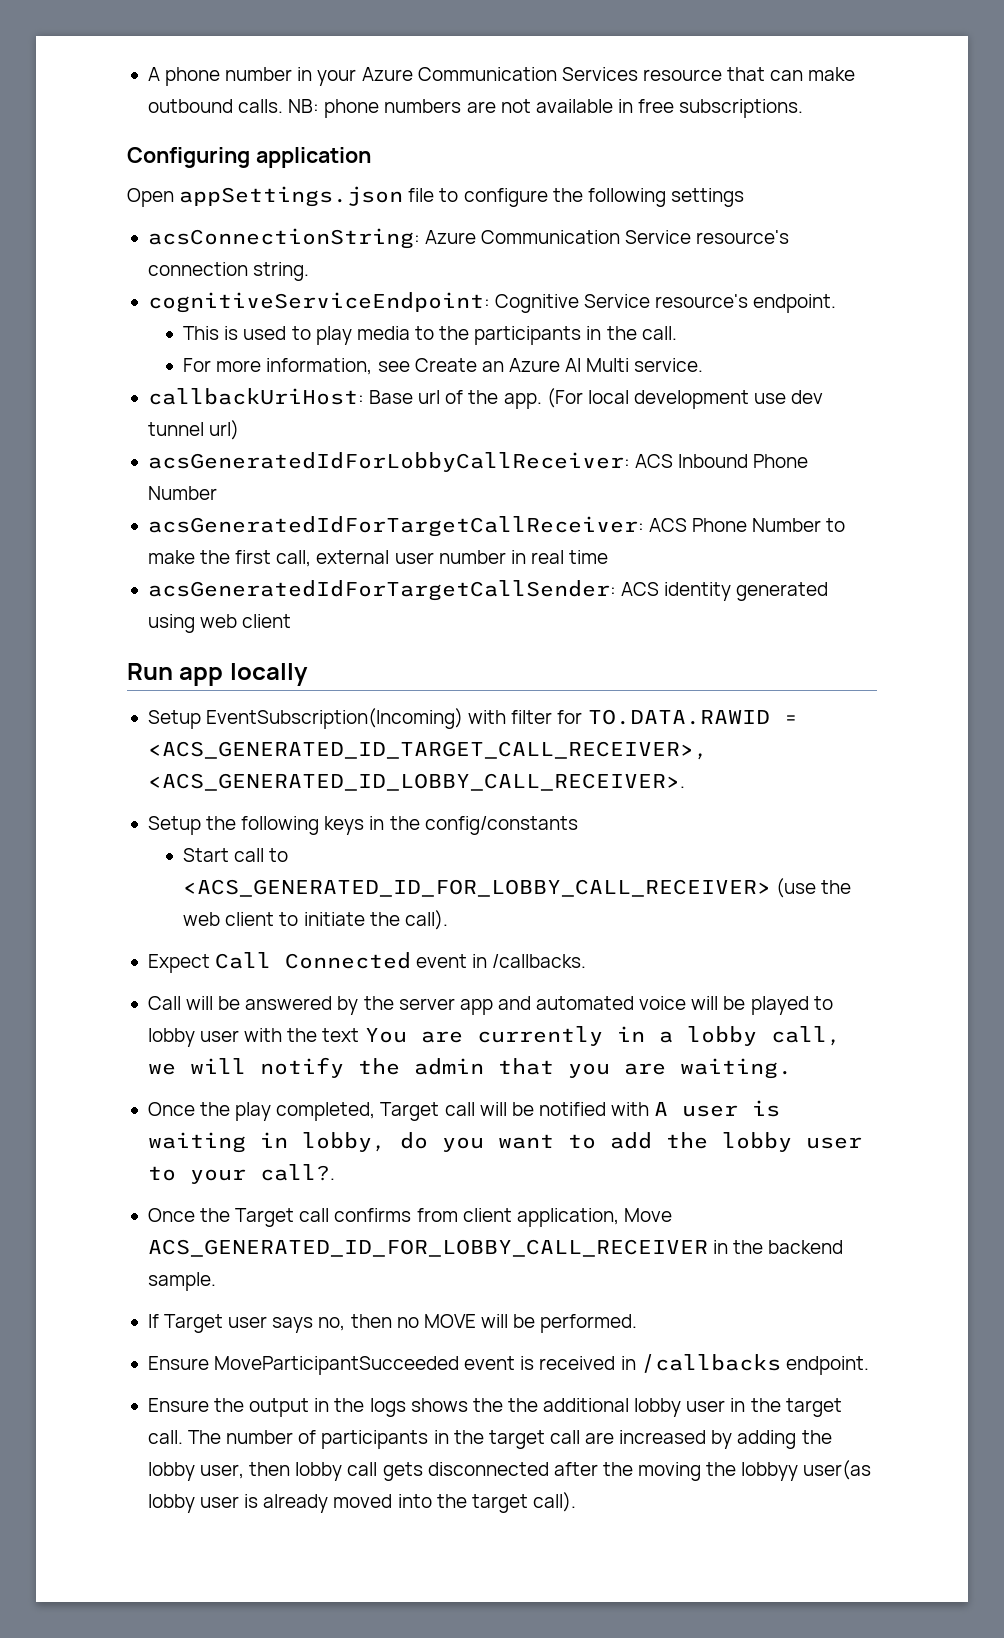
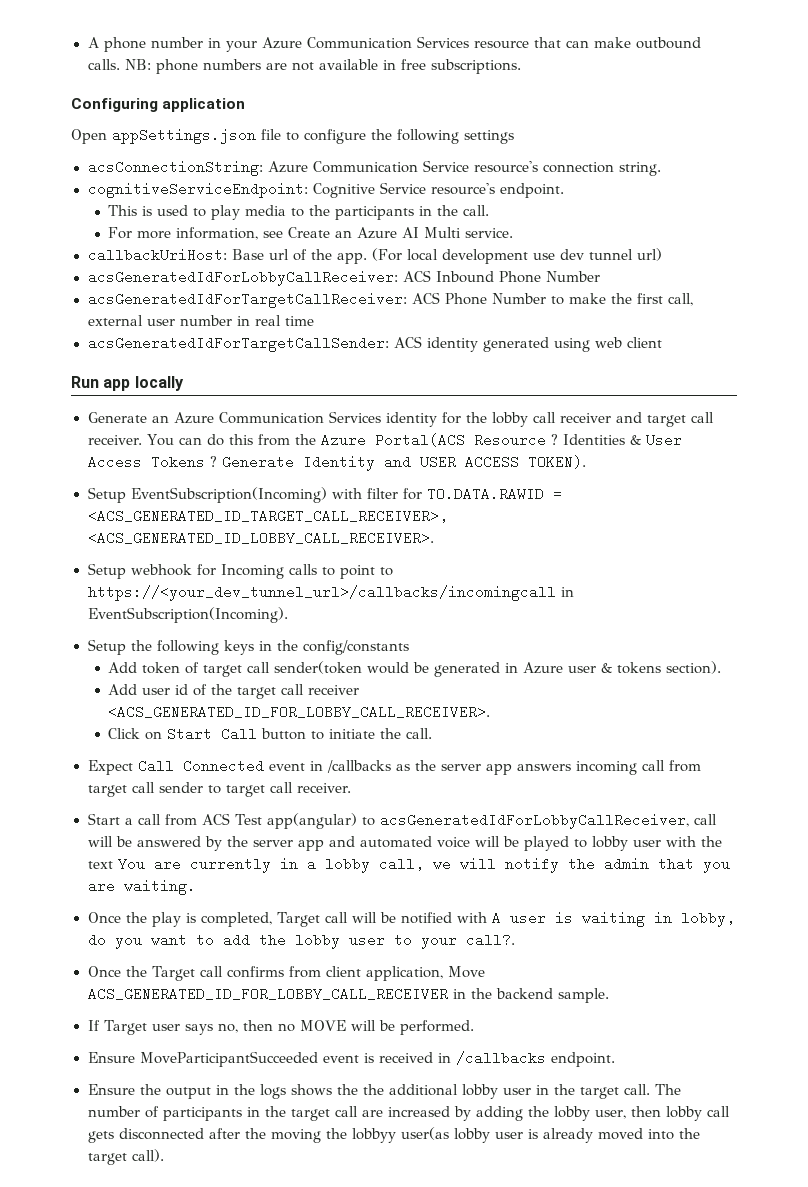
(308, 674) none -> [87,411,714,427] [87,433,683,447] [87,455,586,471] // Generate an Azure Communication Services identity for the lobby call receiver and target call receiver. You can do this from the Azure Portal(ACS Resource ? Identities & User Access Tokens ? Generate Identity and USER ACCESS TOKEN).
(685, 782) none -> [87,563,393,579] [87,585,574,601] [87,607,288,623] // Setup webhook for Incoming calls to point to https://<your_dev_tunnel_url>/callbacks/incomingcall in EventSubscription(Incoming).
[183,848,289,862] [183,878,852,898] [183,912,275,926] Start call to <ACS_GENERATED_ID_FOR_LOBBY_CALL_RECEIVER> (use the web client -> [108,661,722,677] [108,684,360,699] [108,705,491,719] [108,727,307,741] Add token of target call sender(token would be generated in Azure user & tokens section). // Add user id of the target call receiver <ACS_GENERATED_ID_FOR_LOBBY_CALL_RECEIVER>. // Click on Start Call button
[404,910,448,930] call). -> [406,728,433,739] call.
[492,954,587,968] [147,996,181,1010] /callbacks. // Call -> [326,760,701,775] [87,782,352,797] [87,813,718,829] /callbacks as the server app answers incoming call from target call sender to target call receiver. // Start a call from ACS Test app(angular) to acsGeneratedIdForLobbyCallReceiver, call
(272, 1111) none -> [185,913,196,923] is

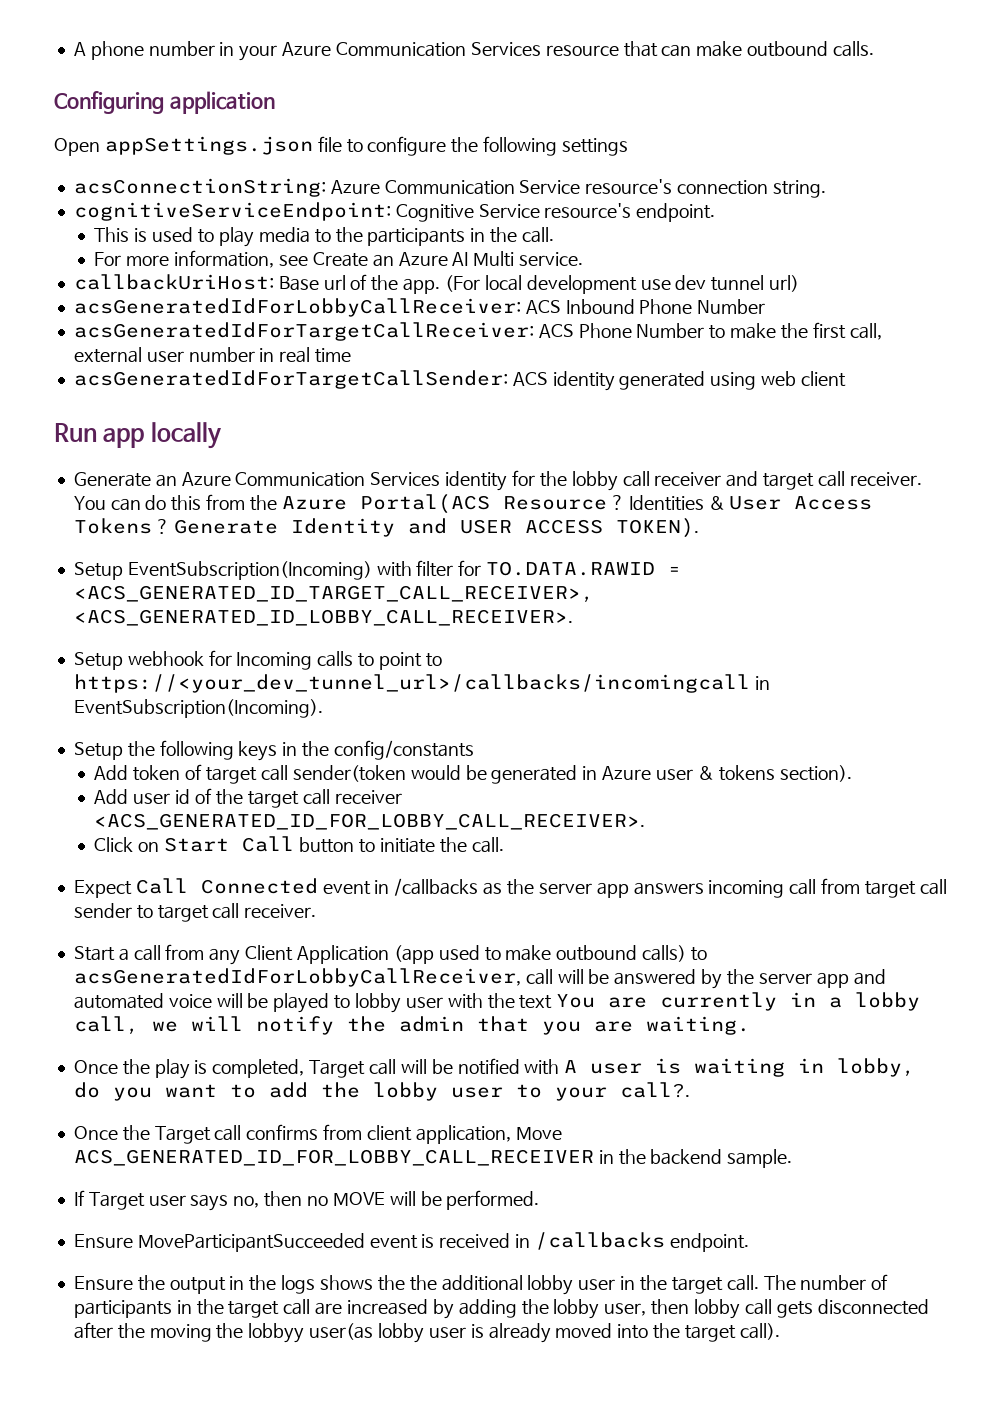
[124,59,521,74] NB: phone numbers are not available in free subscriptions. -> (874, 49) none
[201,813,358,829] ACS Test app(angular) -> [209,945,687,965] any Client Application (app used to make outbound calls)

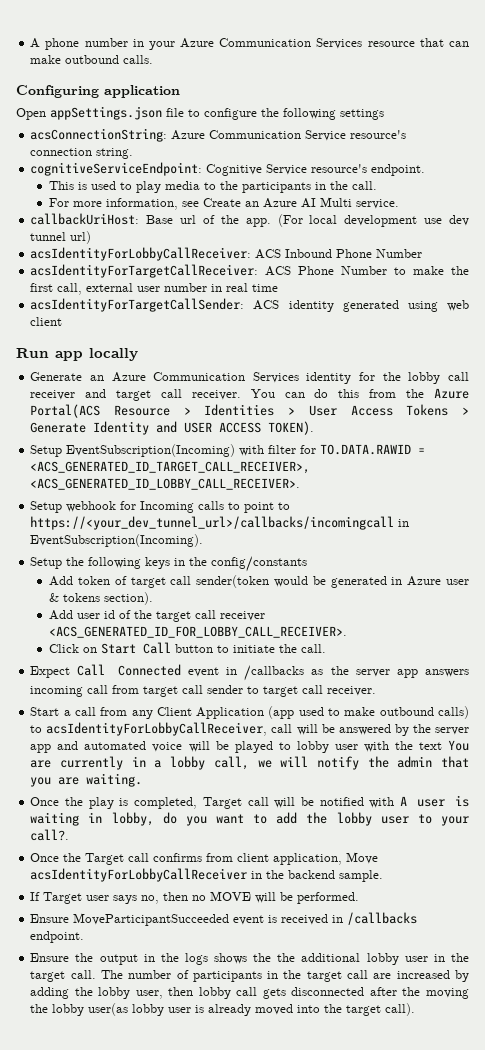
[73,298,521,317] acsGeneratedIdForLobbyCallReceiver: -> [30,247,252,261] acsIdentityForLobbyCallReceiver:
[73,322,534,341] acsGeneratedIdForTargetCallReceiver: -> [30,264,259,278] acsIdentityForTargetCallReceiver:
[73,370,508,389] acsGeneratedIdForTargetCallSender: -> [30,298,245,312] acsIdentityForTargetCallSender:
[611,495,725,511] ? Identities & -> [183,404,296,416] > Identities >
[156,519,169,534] ? -> [461,407,469,415] >
[73,968,521,987] acsGeneratedIdForLobbyCallReceiver, -> [46,722,268,736] acsIdentityForLobbyCallReceiver,
[73,1149,594,1166] ACS_GENERATED_ID_FOR_LOBBY_CALL_RECEIVER -> [30,868,248,882] acsIdentityForLobbyCallReceiver
[248,1323,305,1343] lobbyy -> [52,1004,85,1016] lobby

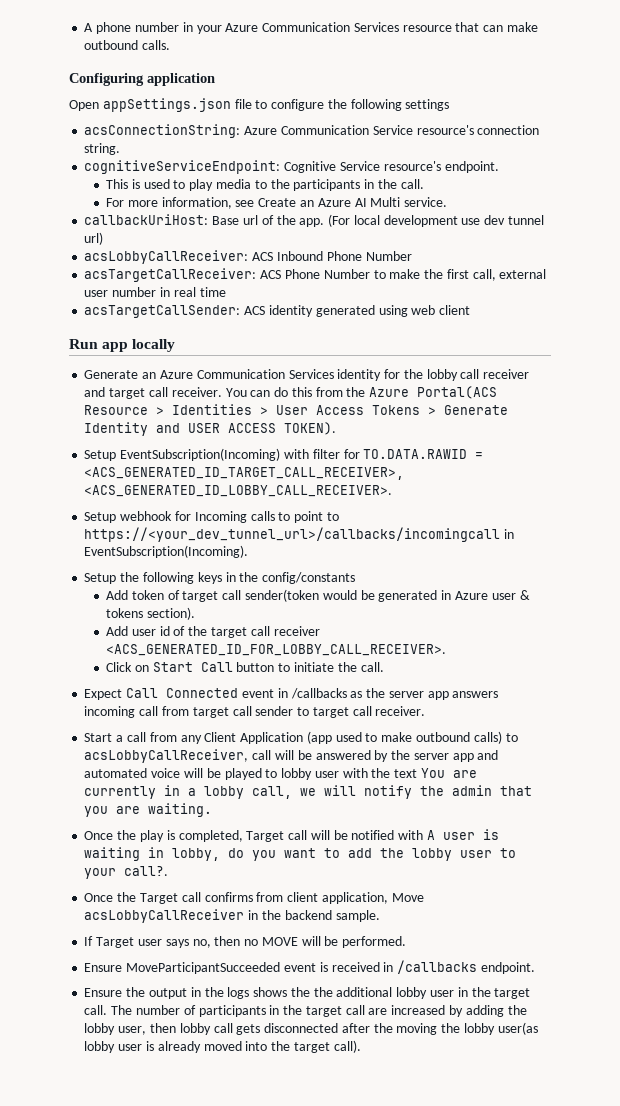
[30,247,252,261] acsIdentityForLobbyCallReceiver: -> [84,250,249,264] acsLobbyCallReceiver:
[30,264,259,278] acsIdentityForTargetCallReceiver: -> [84,268,257,282] acsTargetCallReceiver:
[30,298,245,312] acsIdentityForTargetCallSender: -> [84,305,241,318] acsTargetCallSender:
[46,722,268,736] acsIdentityForLobbyCallReceiver, -> [84,749,249,763] acsLobbyCallReceiver,
[30,868,248,882] acsIdentityForLobbyCallReceiver -> [84,909,245,923] acsLobbyCallReceiver

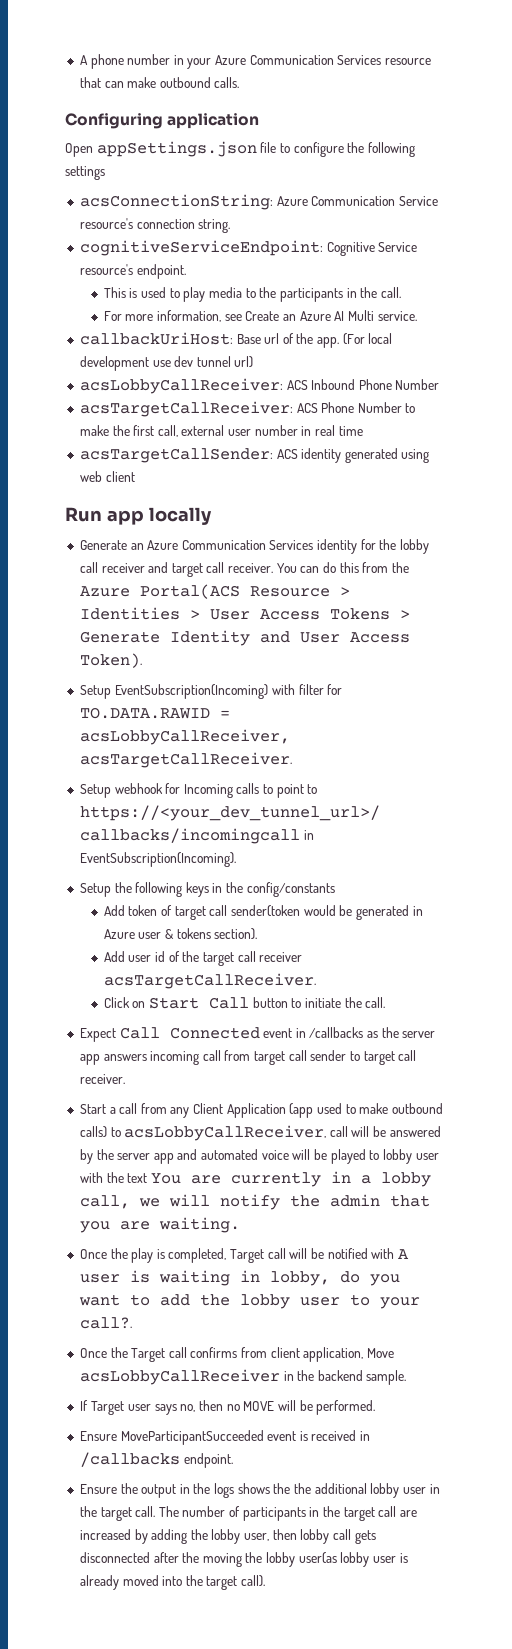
[188,422,337,435] USER ACCESS TOKEN). -> [299,632,410,643] [79,653,142,668] User Access Token).
[84,467,405,480] [84,485,393,497] <ACS_GENERATED_ID_TARGET_CALL_RECEIVER>, <ACS_GENERATED_ID_LOBBY_CALL_RECEIVER>. -> [79,729,290,745] [79,752,292,768] acsLobbyCallReceiver, acsTargetCallReceiver.
[106,644,447,656] <ACS_GENERATED_ID_FOR_LOBBY_CALL_RECEIVER>. -> [103,973,316,989] acsTargetCallReceiver.

